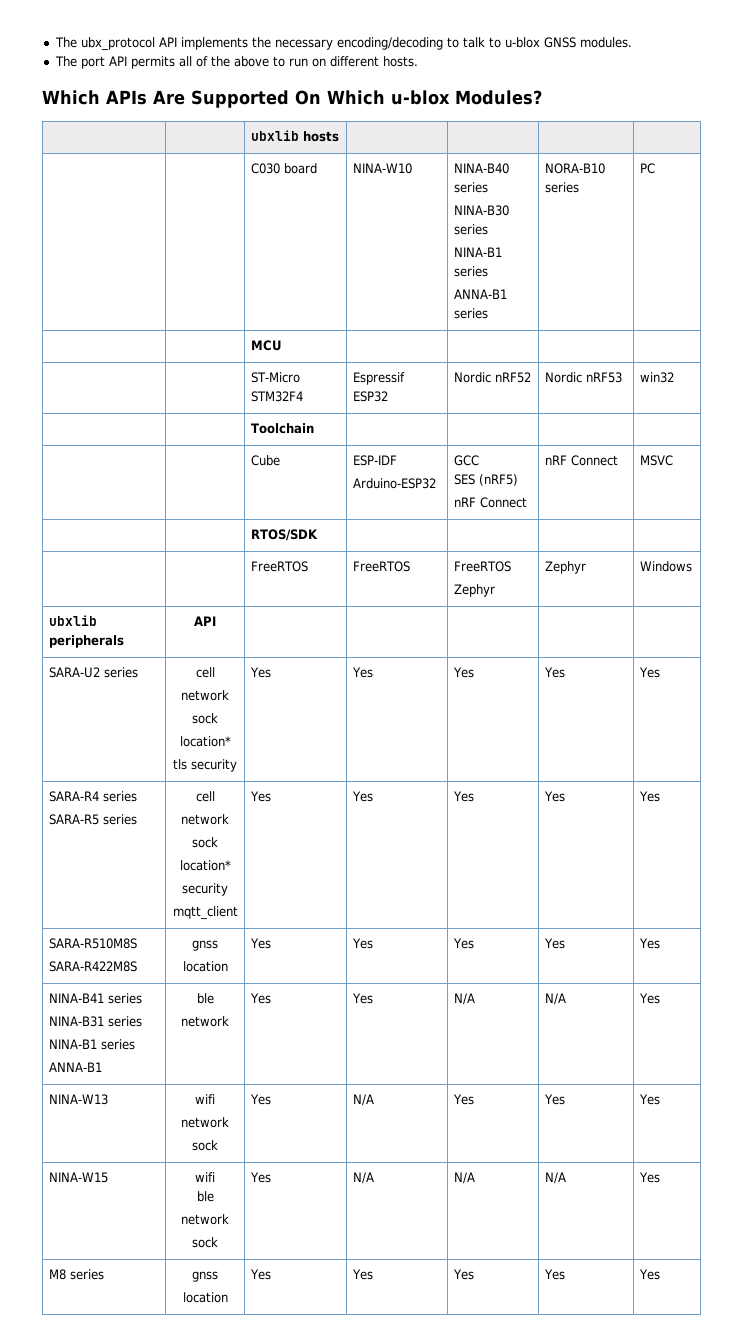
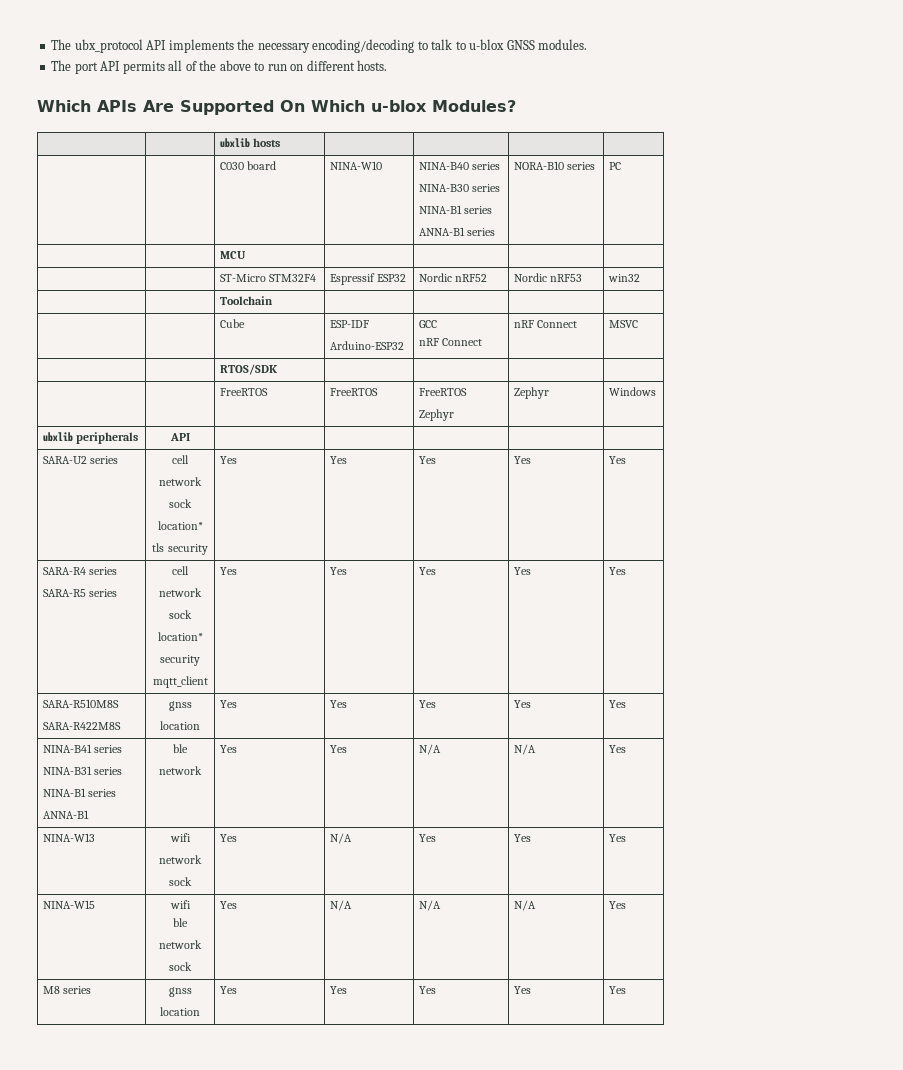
[453,474,518,486] // SES (nRF5) -> (437, 324) none

